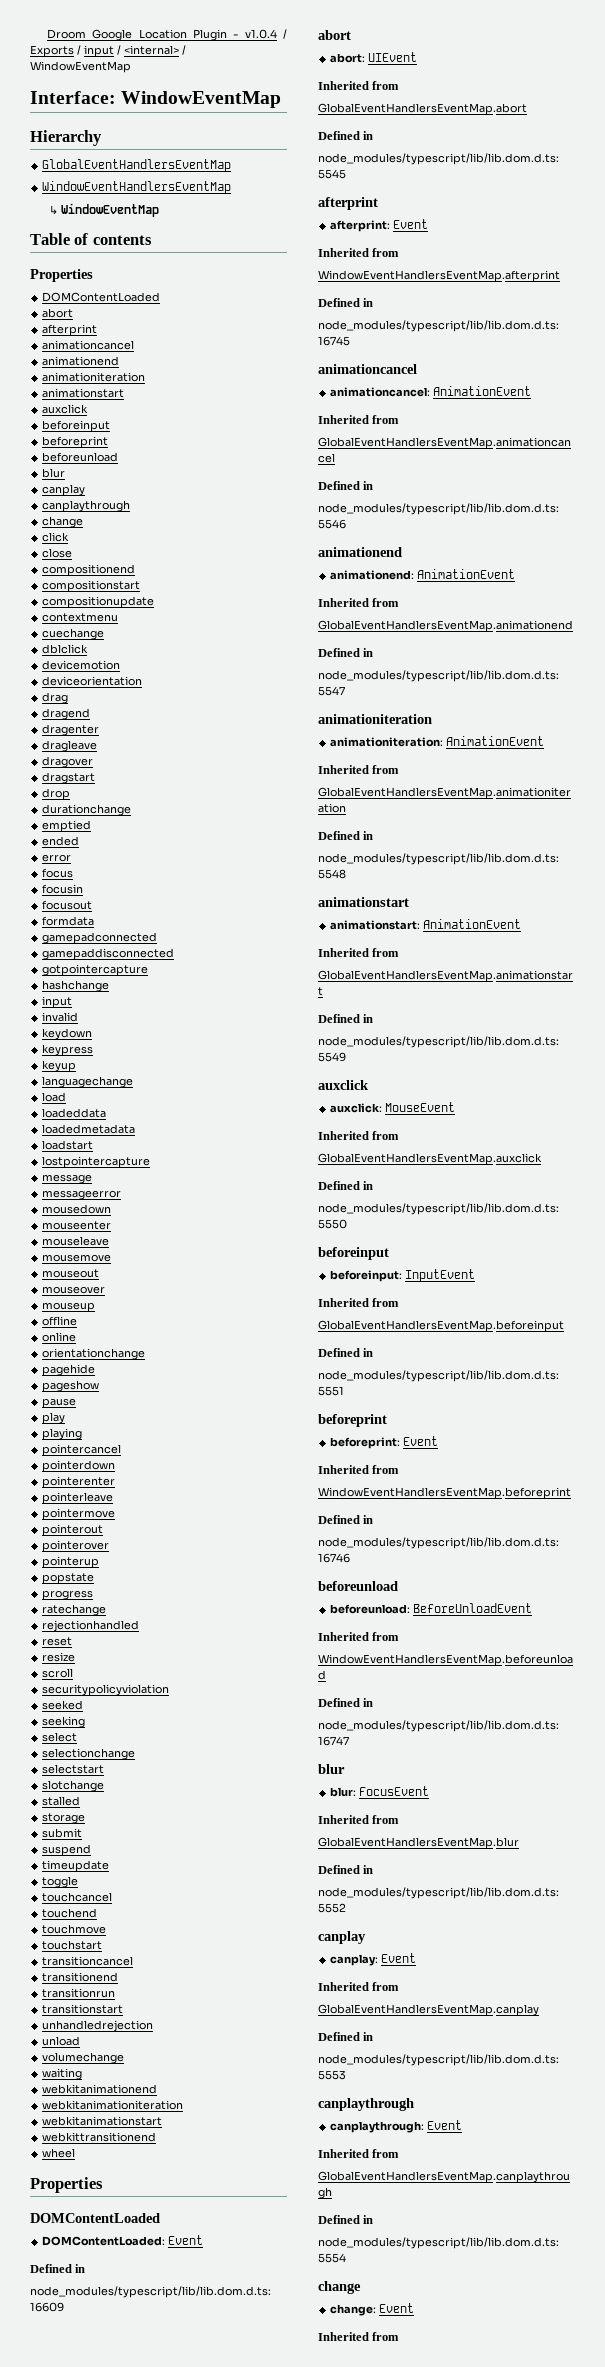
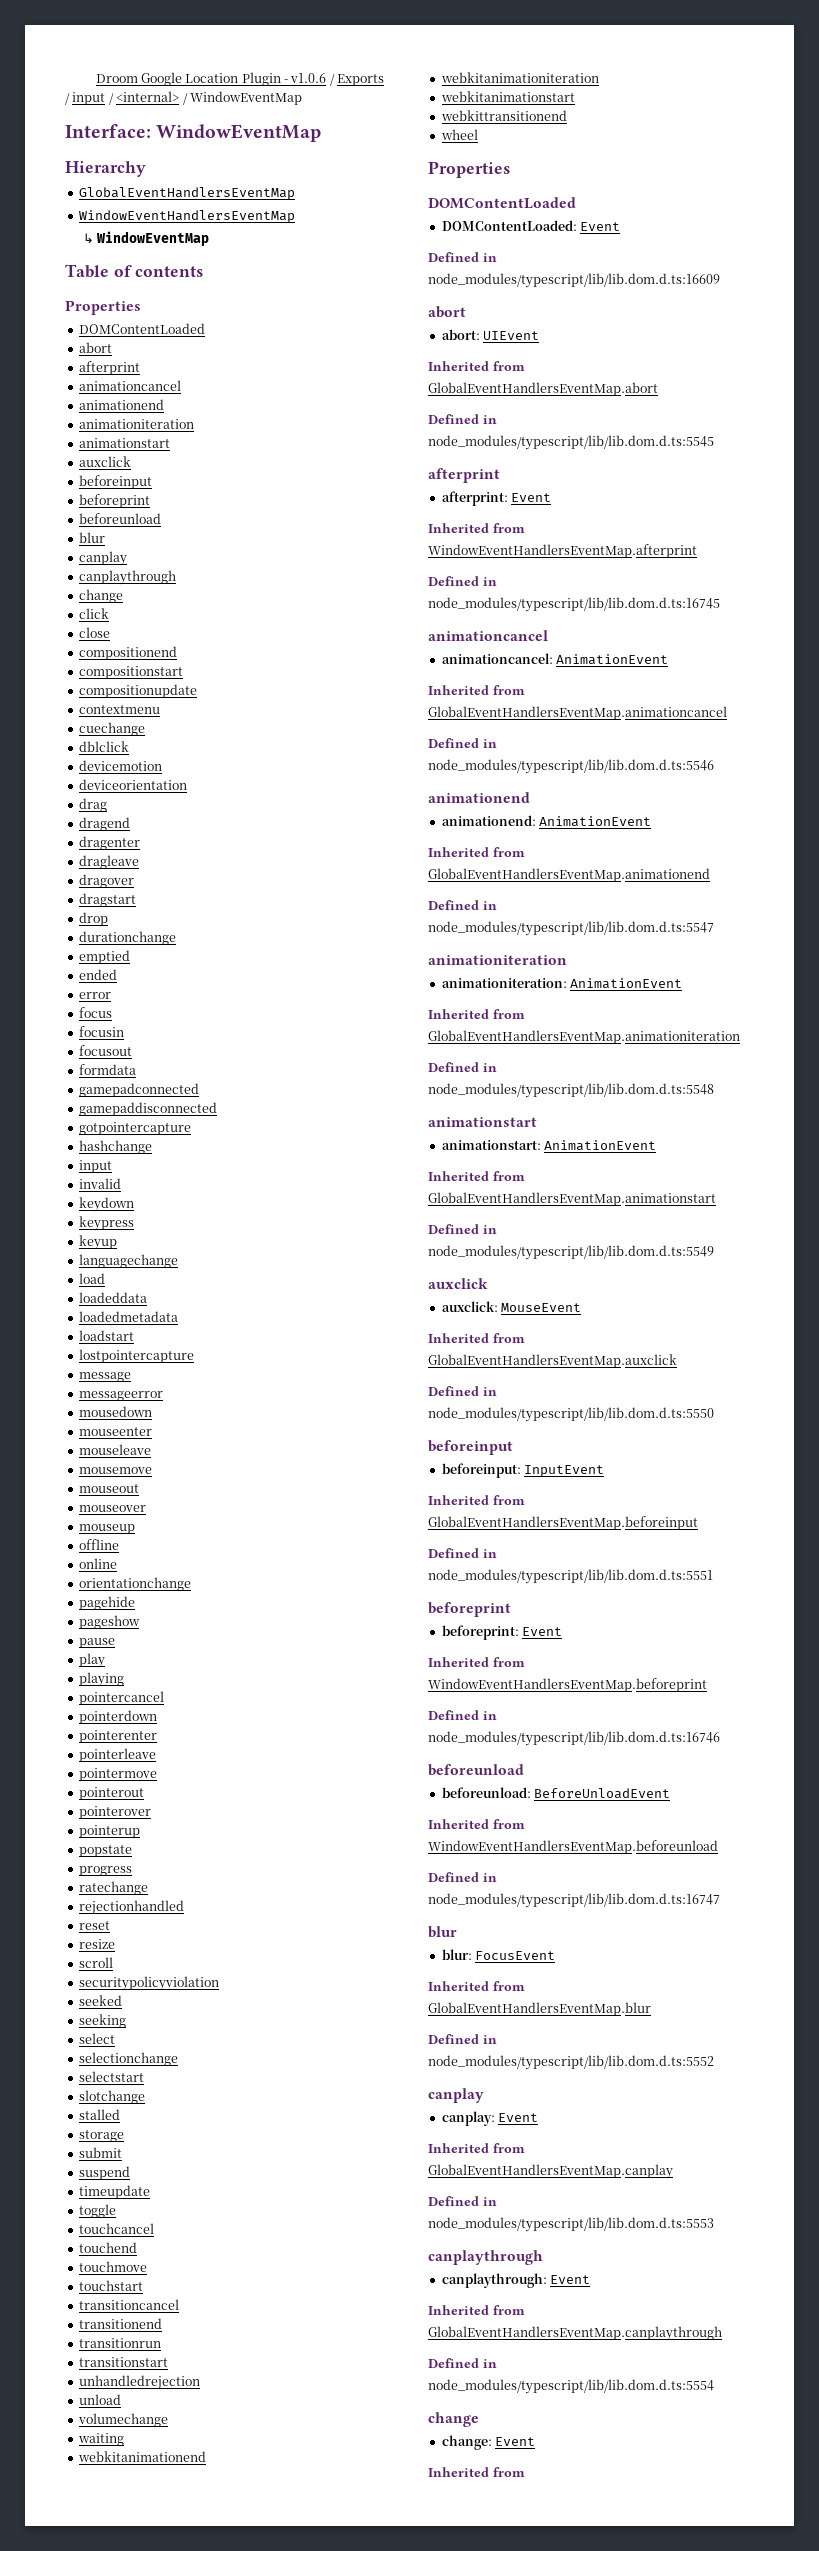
[244,29,277,39] v1.0.4 -> [290,73,327,83] v1.0.6

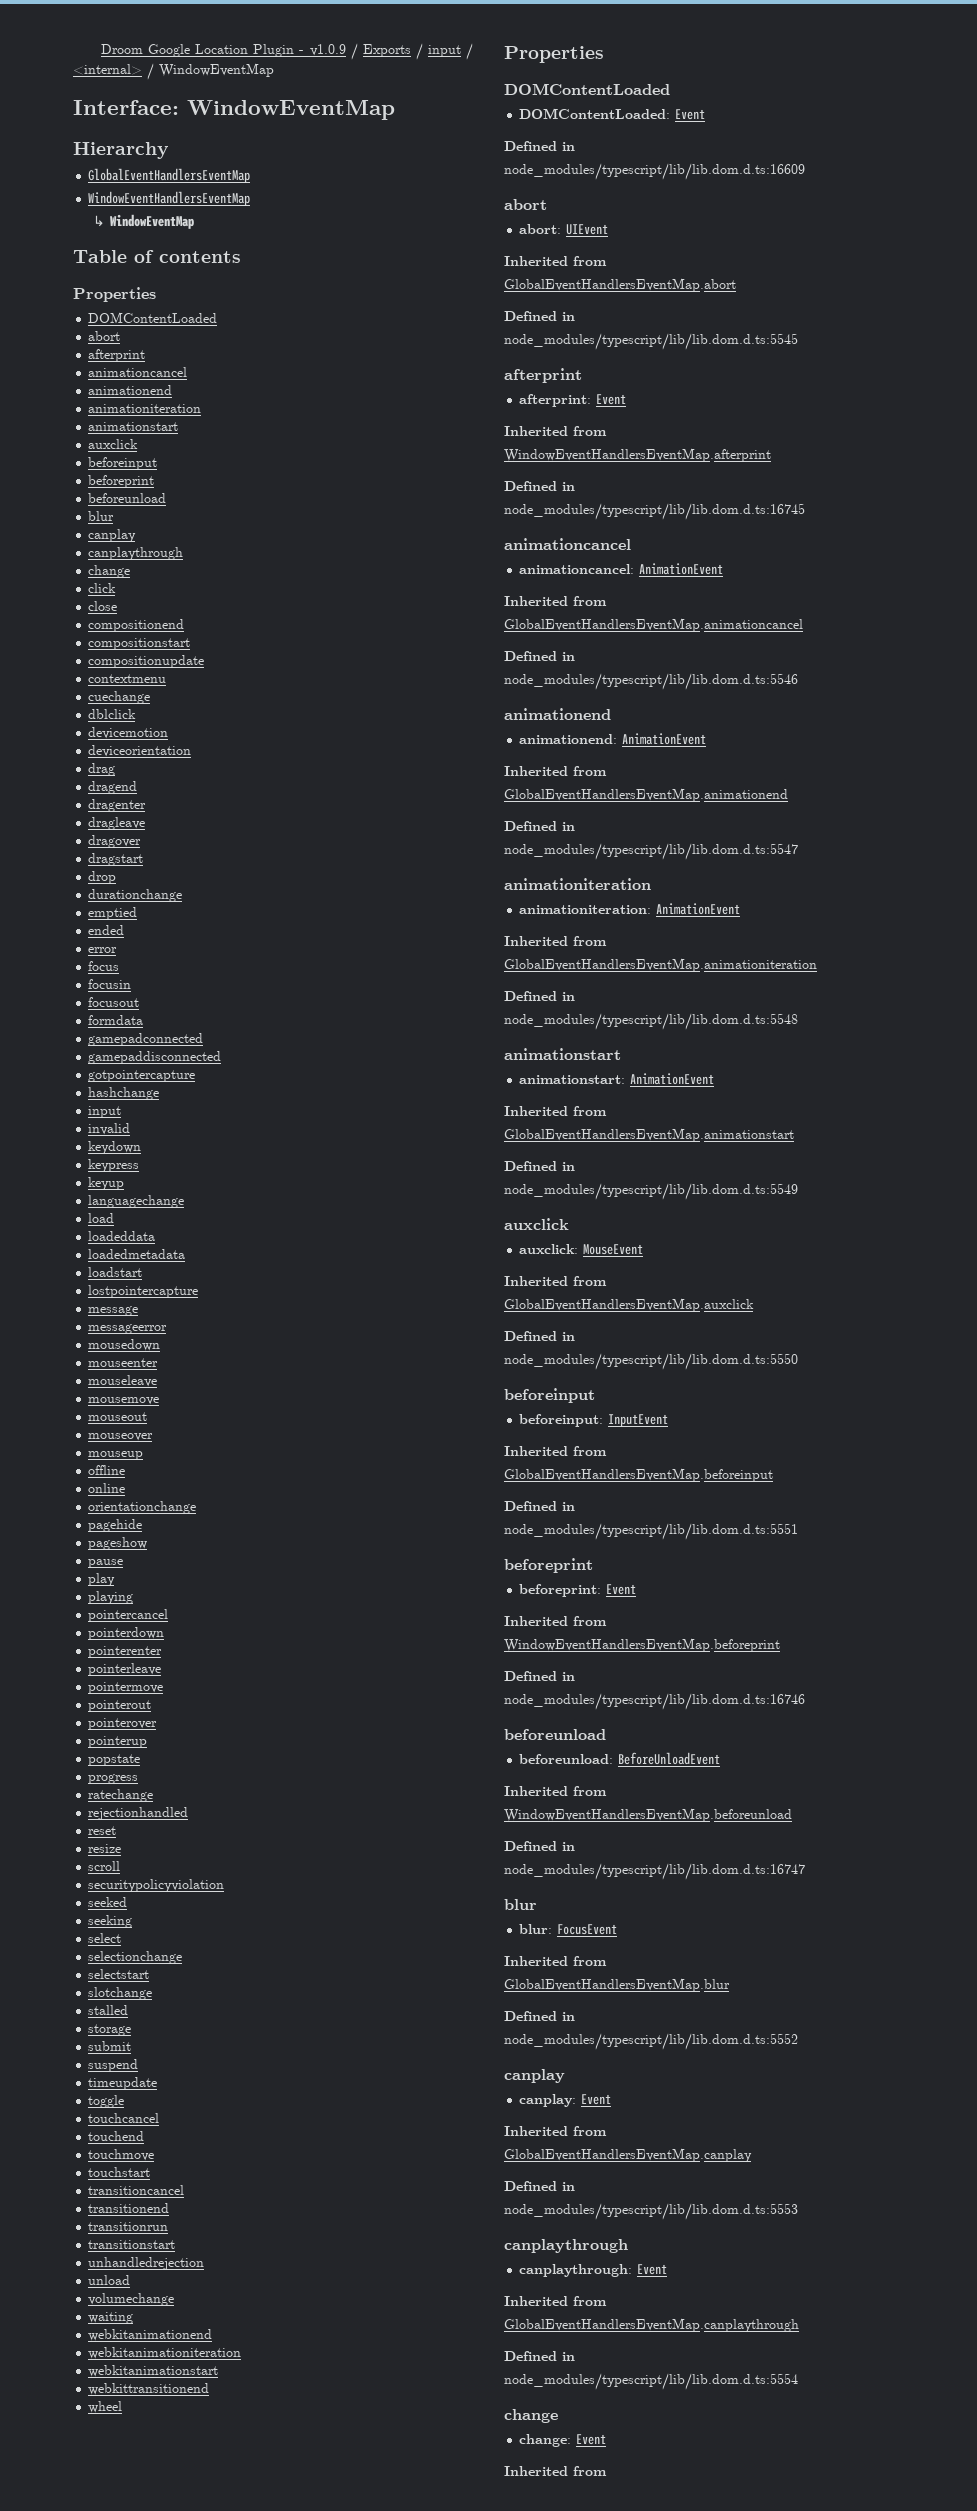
[290,73,327,83] v1.0.6 -> [309,44,346,56] v1.0.9

